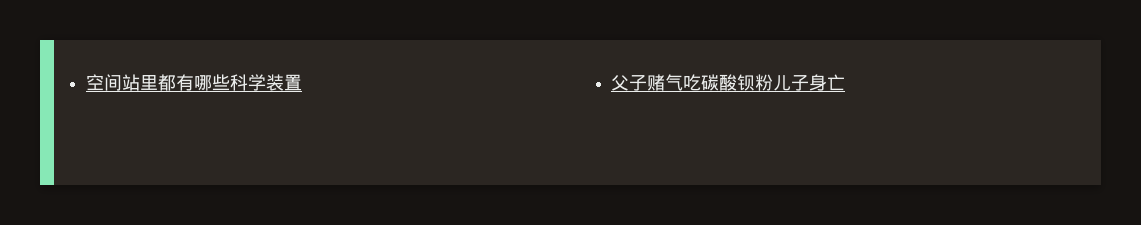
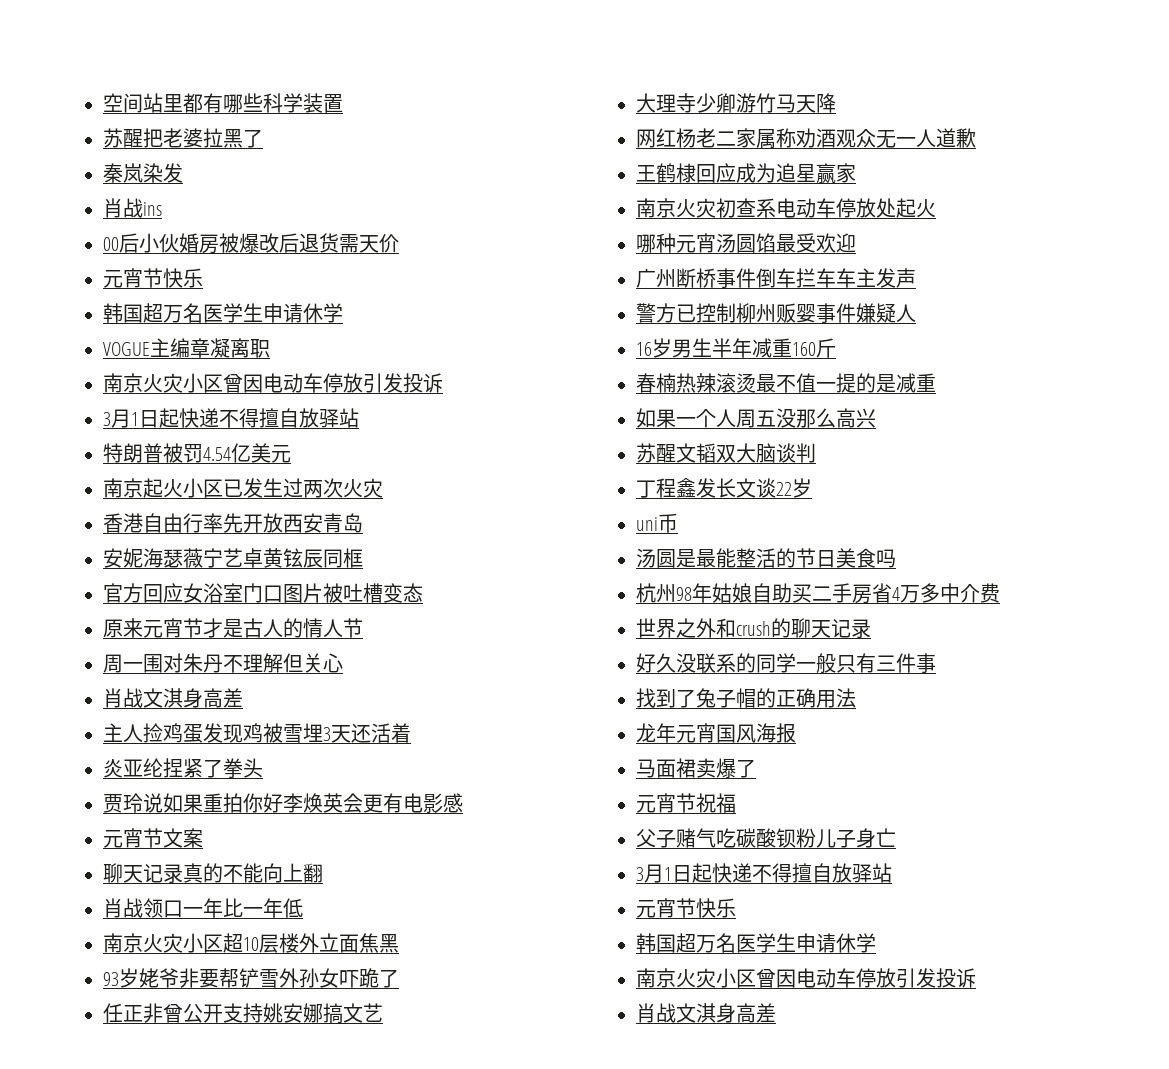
(303, 82) none -> [103,128,263,148] [103,163,183,183] [103,198,162,218] [103,233,399,254] [103,268,203,288] [103,303,343,323] [103,338,270,358] [103,373,443,393] [103,408,359,428] [103,443,291,463] [103,478,383,498] [103,513,363,533] [103,548,363,568] [103,583,423,603] [103,618,363,638] [103,653,343,673] [103,688,243,708] [103,723,411,743] [103,758,263,778] [103,793,463,813] [103,828,203,848] [103,863,323,883] [103,898,303,918] [103,933,399,953] [103,968,399,988] [103,1003,383,1023] [636,93,836,113] [636,128,976,149] [636,163,856,184] [636,198,936,218] [636,233,856,253] [636,268,916,288] [636,303,916,323] [636,338,836,358] [636,373,936,393] [636,408,876,428] [636,443,816,463] [636,478,812,498] [636,513,678,533] [636,548,896,568] [636,583,1000,604] [636,618,871,638] [636,653,936,674] [636,688,856,708] [636,723,796,743] [636,758,756,779] [636,793,736,813] // 苏醒把老婆拉黑了 // 秦岚染发 // 肖战ins // 00后小伙婚房被爆改后退货需天价 // 元宵节快乐 // 韩国超万名医学生申请休学 // VOGUE主编章凝离职 // 南京火灾小区曾因电动车停放引发投诉 // 3月1日起快递不得擅自放驿站 // 特朗普被罚4.54亿美元 // 南京起火小区已发生过两次火灾 // 香港自由行率先开放西安青岛 // 安妮海瑟薇宁艺卓黄铉辰同框 // 官方回应女浴室门口图片被吐槽变态 // 原来元宵节才是古人的情人节 // 周一围对朱丹不理解但关心 // 肖战文淇身高差 // 主人捡鸡蛋发现鸡被雪埋3天还活着 // 炎亚纶捏紧了拳头 // 贾玲说如果重拍你好李焕英会更有电影感 // 元宵节文案 // 聊天记录真的不能向上翻 // 肖战领口一年比一年低 // 南京火灾小区超10层楼外立面焦黑 // 93岁姥爷非要帮铲雪外孙女吓跪了 // 任正非曾公开支持姚安娜搞文艺 // 大理寺少卿游竹马天降 // 网红杨老二家属称劝酒观众无一人道歉 // 王鹤棣回应成为追星赢家 // 南京火灾初查系电动车停放处起火 // 哪种元宵汤圆馅最受欢迎 // 广州断桥事件倒车拦车车主发声 // 警方已控制柳州贩婴事件嫌疑人 // 16岁男生半年减重160斤 // 春楠热辣滚烫最不值一提的是减重 // 如果一个人周五没那么高兴 // 苏醒文韬双大脑谈判 // 丁程鑫发长文谈22岁 // uni币 // 汤圆是最能整活的节日美食吗 // 杭州98年姑娘自助买二手房省4万多中介费 // 世界之外和crush的聊天记录 // 好久没联系的同学一般只有三件事 // 找到了兔子帽的正确用法 // 龙年元宵国风海报 // 马面裙卖爆了 // 元宵节祝福
(846, 82) none -> [636,863,892,883] [636,898,736,918] [636,933,876,953] [636,968,976,988] [636,1003,776,1023] // 3月1日起快递不得擅自放驿站 // 元宵节快乐 // 韩国超万名医学生申请休学 // 南京火灾小区曾因电动车停放引发投诉 // 肖战文淇身高差

